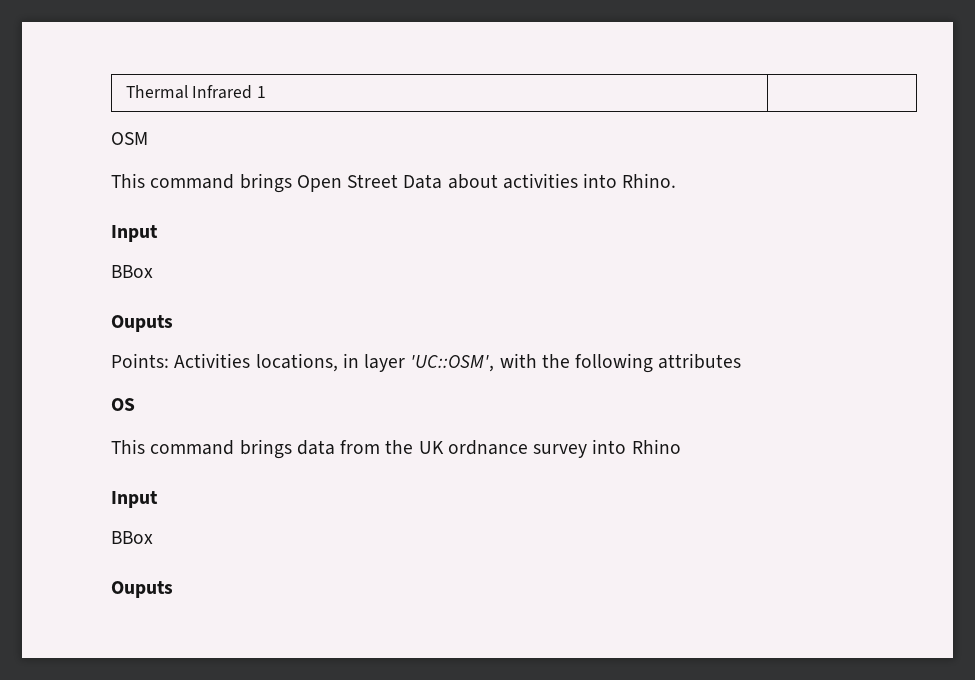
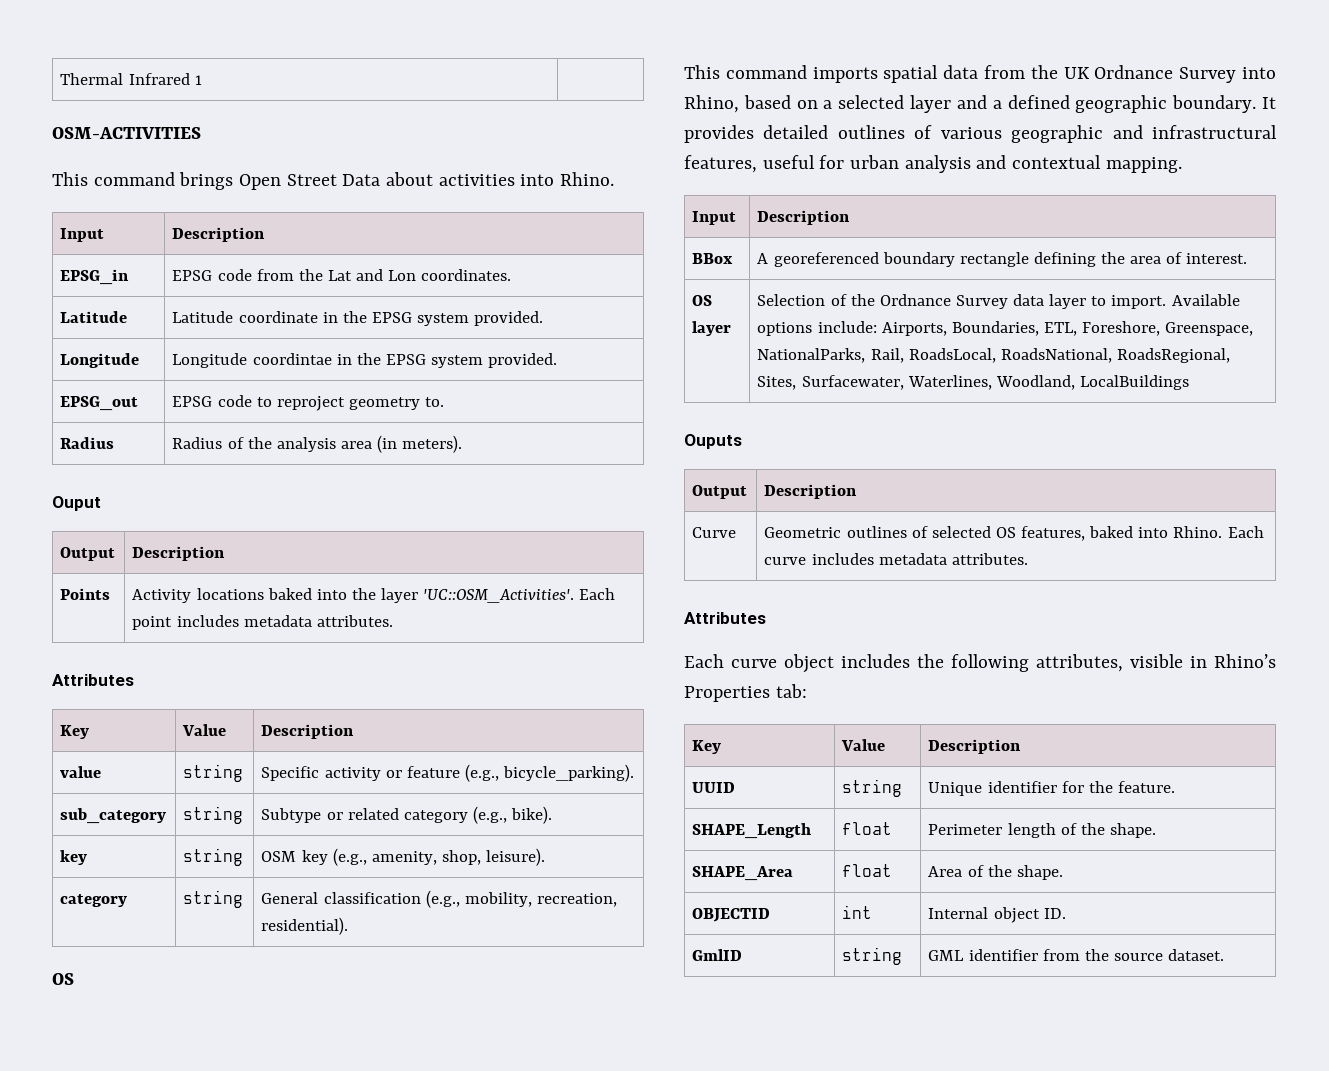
[111,132,148,145] OSM -> [52,127,201,139] OSM-ACTIVITIES
[111,225,158,242] [111,265,153,278] [111,315,173,332] [111,353,742,373] // Input // BBox // Ouputs // Points: Activities locations, in layer 'UC::OSM', with the following attributes -> [60,228,105,242] [172,227,266,242] [60,269,130,285] [172,269,512,281] [60,311,128,323] [172,311,544,326] [60,353,140,368] [172,353,558,368] [60,396,139,411] [172,395,445,411] [60,437,115,449] [172,435,463,453] [52,496,101,511] [60,547,116,561] [132,546,226,561] [60,588,111,600] [132,588,616,603] [132,615,393,630] [52,674,134,686] [60,725,90,739] [182,724,227,736] [261,724,355,739] [60,766,102,778] [183,764,244,782] [261,764,635,782] [60,808,167,824] [183,806,244,824] [261,806,553,824] [60,850,88,865] [183,848,244,866] [261,848,546,866] [60,894,128,907] [183,890,244,908] [261,890,617,908] [261,917,349,935] // Input | Description // EPSG_in | EPSG code from the Lat and Lon coordinates. // Latitude | Latitude coordinate in the EPSG system provided. // Longitude | Longitude coordintae in the EPSG system provided. // EPSG_out | EPSG code to reproject geometry to. // Radius | Radius of the analysis area (in meters). // Ouput // Output | Description // Points | Activity locations baked into the layer 'UC::OSM_Activities'. Each point includes metadata attributes. // Attributes // Key | Value | Description // value | string | Specific activity or feature (e.g., bicycle_parking). // sub_category | string | Subtype or related category (e.g., bike). // key | string | OSM key (e.g., amenity, shop, leisure). // category | string | General classification (e.g., mobility, recreation, residential).
[239,439,292,459] brings -> [812,65,939,83] imports spatial
[447,439,681,458] [111,491,158,508] [111,531,153,544] [111,581,173,598] ordnance survey into Rhino // Input // BBox // Ouputs -> [1094,65,1276,83] [684,95,1276,113] [684,125,1277,143] [684,155,1182,173] [692,211,737,225] [757,210,851,225] [692,253,734,264] [757,252,1248,267] [692,295,713,306] [692,321,732,336] [757,294,1240,309] [757,321,1254,336] [757,348,1230,363] [757,375,1189,390] [684,434,742,449] [692,485,748,499] [764,484,858,499] [692,527,737,538] [764,526,1264,541] [764,553,1028,565] [684,612,766,624] [684,654,1276,673] [684,684,807,702] [692,740,722,754] [841,739,886,751] [928,739,1022,754] [692,782,736,793] [842,779,903,797] [928,781,1175,796] [692,823,812,839] [842,822,893,835] [928,823,1156,838] [692,866,794,881] [842,864,893,877] [928,865,1063,880] [692,908,771,922] [842,905,873,919] [928,907,1066,923] [692,949,743,961] [842,947,903,965] [928,949,1225,961] Ordnance Survey into Rhino, based on a selected layer and a defined geographic boundary. It provides detailed outlines of various geographic and infrastructural features, useful for urban analysis and contextual mapping. // Input | Description // BBox | A georeferenced boundary rectangle defining the area of interest. // OS layer | Selection of the Ordnance Survey data layer to import. Available options include: Airports, Boundaries, ETL, Foreshore, Greenspace, NationalParks, Rail, RoadsLocal, RoadsNational, RoadsRegional, Sites, Surfacewater, Waterlines, Woodland, LocalBuildings // Ouputs // Output | Description // Curve | Geometric outlines of selected OS features, baked into Rhino. Each curve includes metadata attributes. // Attributes // Each curve object includes the following attributes, visible in Rhino’s Properties tab: // Key | Value | Description // UUID | string | Unique identifier for the feature. // SHAPE_Length | float | Perimeter length of the shape. // SHAPE_Area | float | Area of the shape. // OBJECTID | int | Internal object ID. // GmlID | string | GML identifier from the source dataset.

